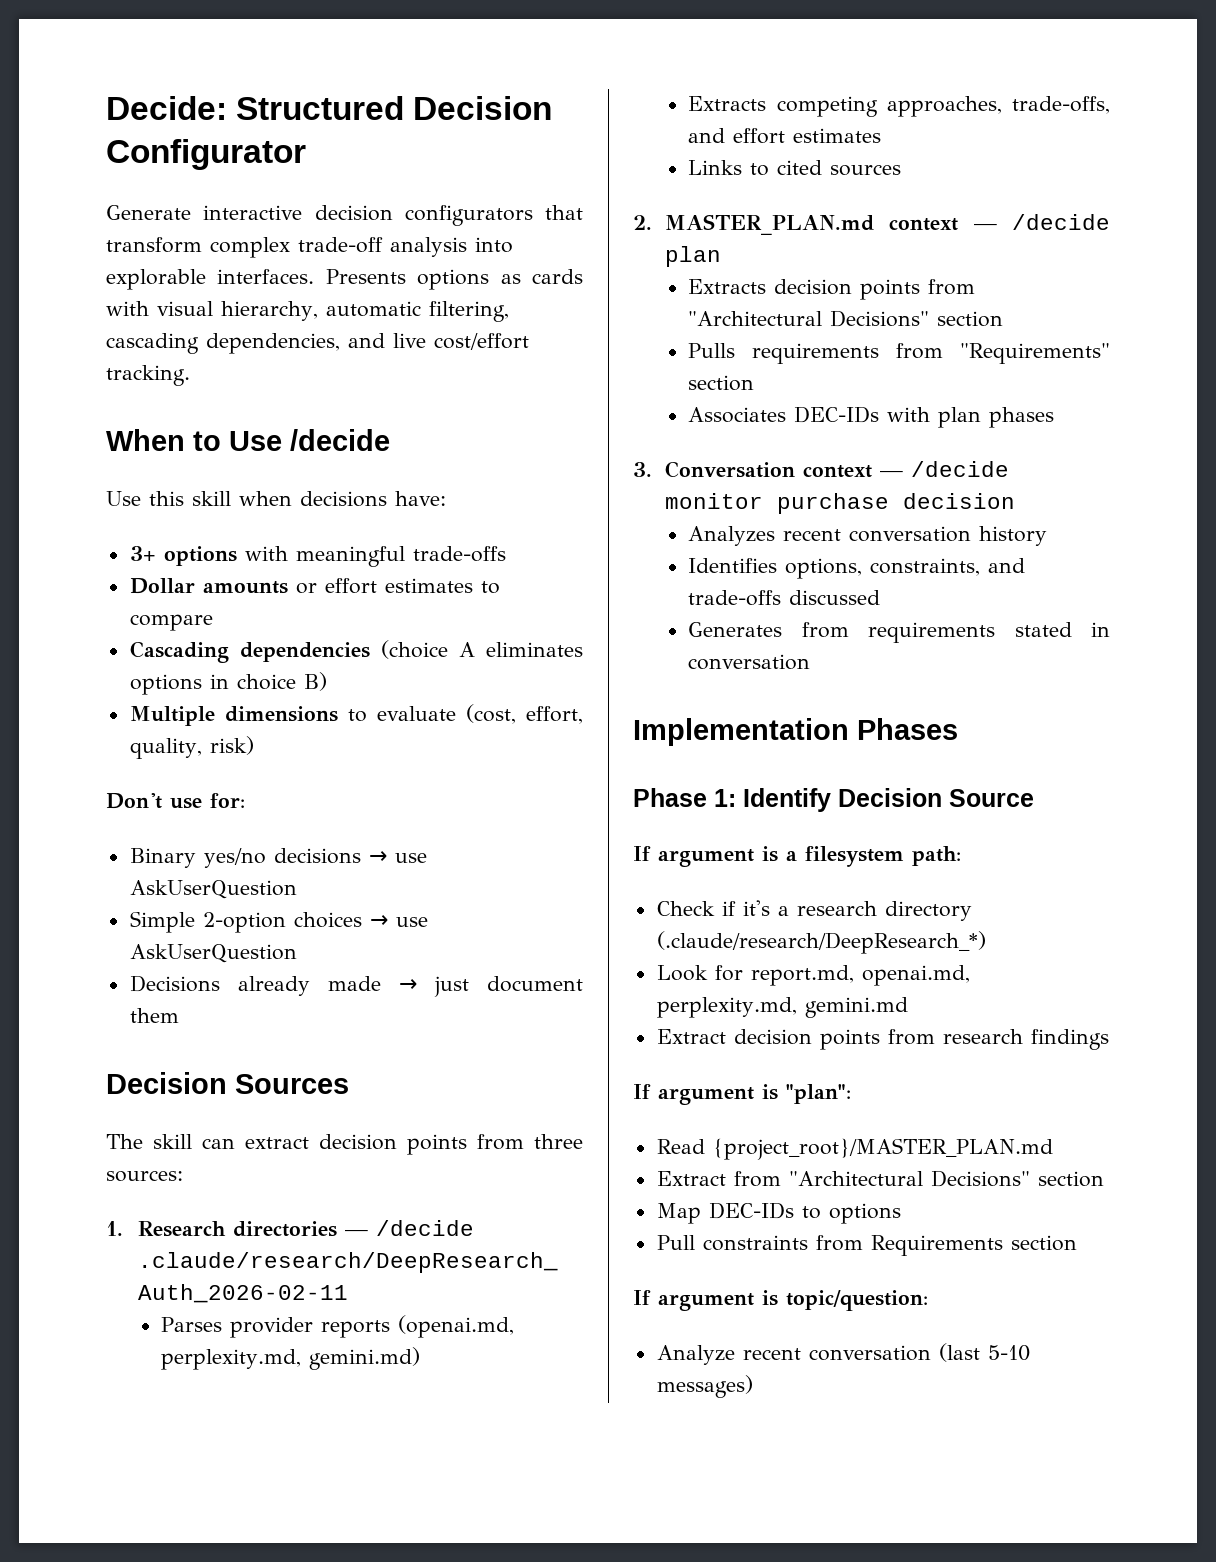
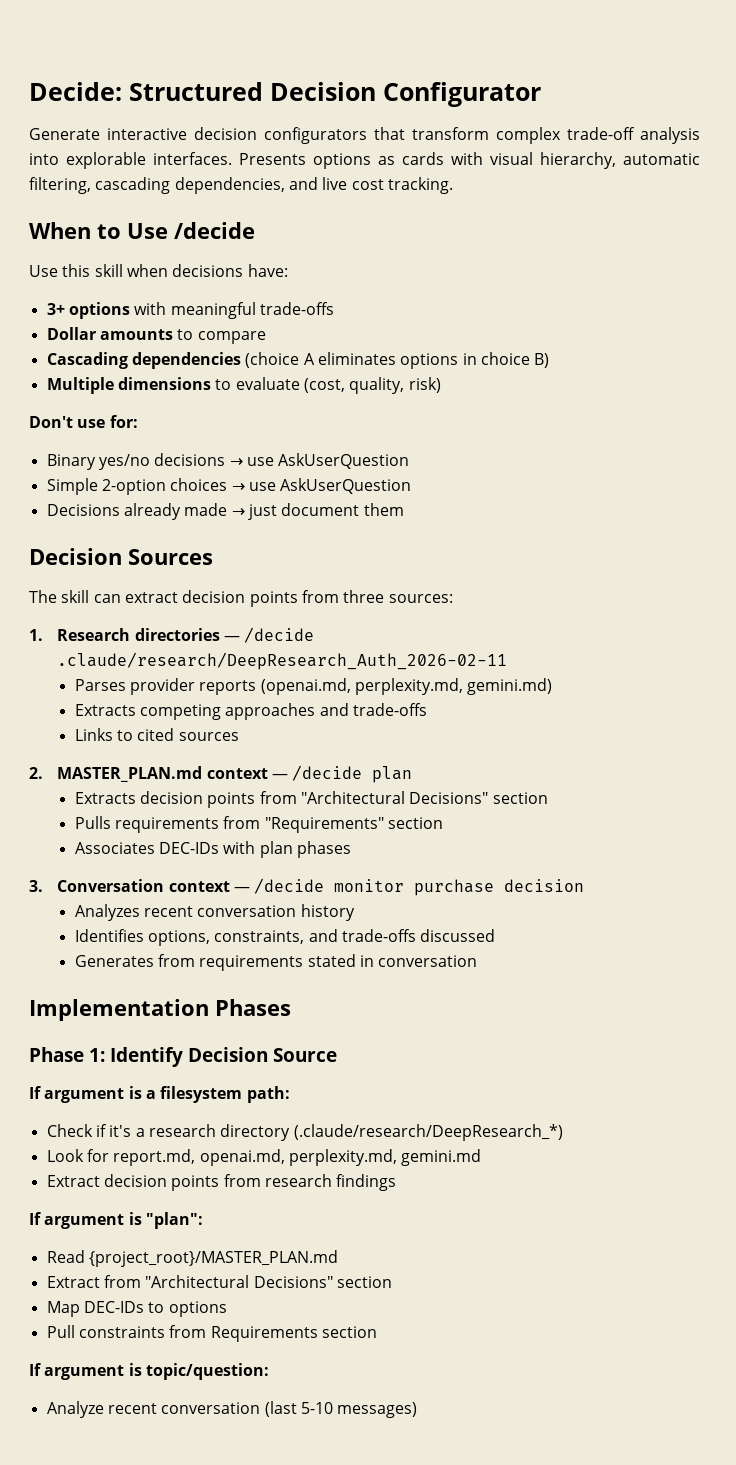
[434,333,529,350] cost/effort -> [351,179,384,190] cost
[295,578,473,594] or effort estimates -> (173, 334) none
[526,706,583,724] effort, -> (345, 385) none
[886,96,1110,117] [688,128,882,144] approaches, trade-offs, and effort estimates -> [225,703,428,720] approaches and trade-offs

